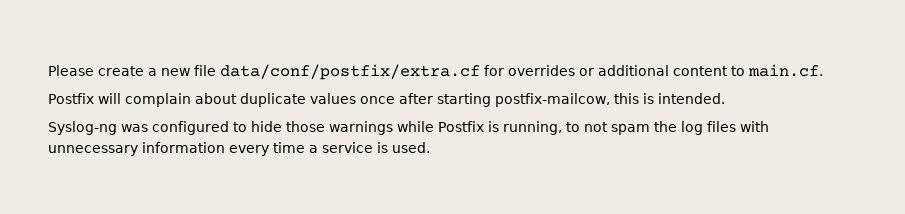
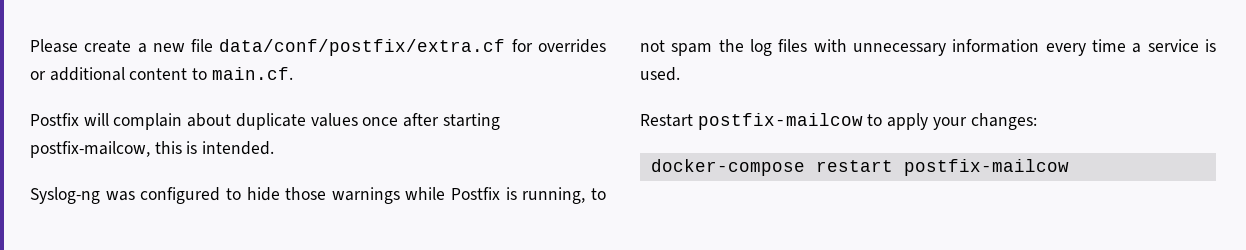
(430, 147) none -> [640,113,1037,130] [650,159,1069,176] // Restart postfix-mailcow to apply your changes: // docker-compose restart postfix-mailcow

